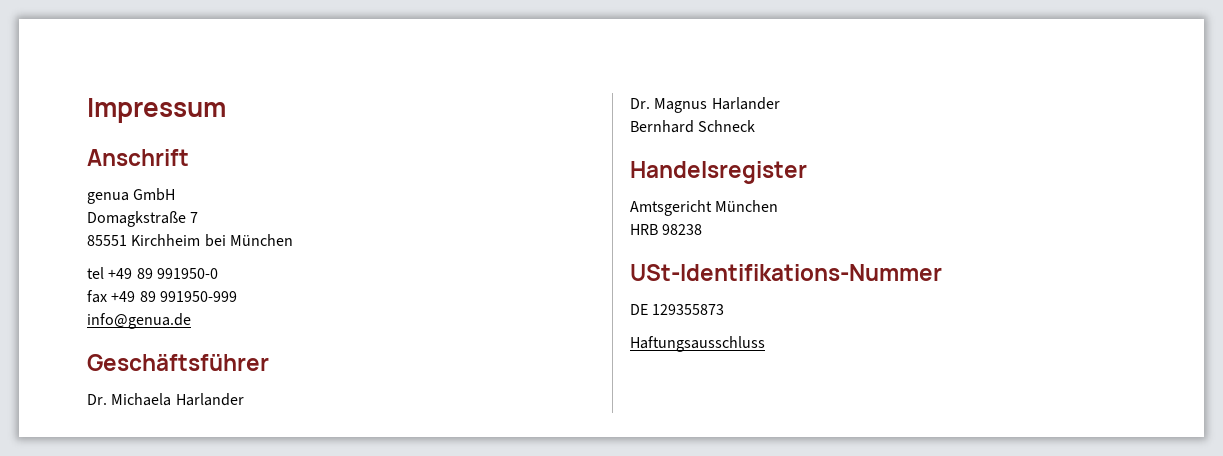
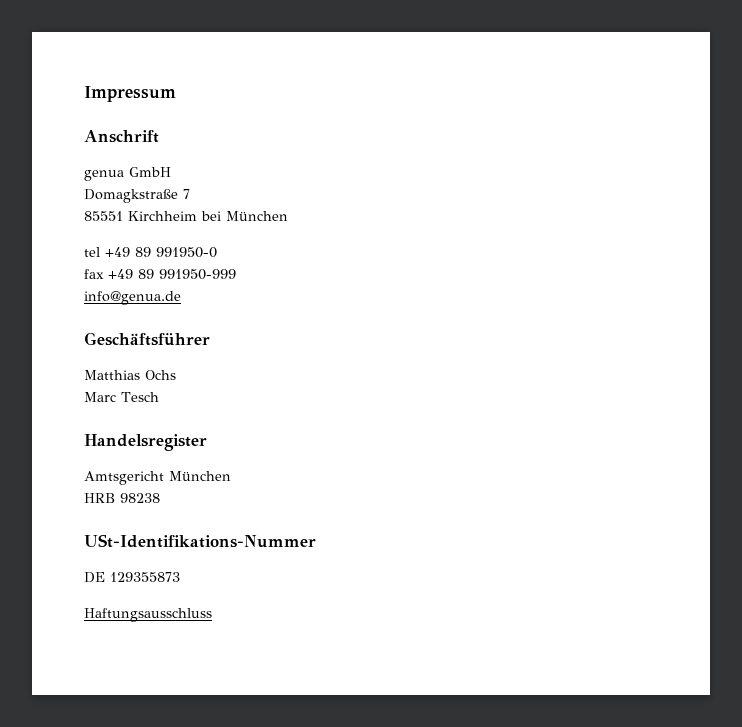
[87,393,244,406] [630,97,780,113] [630,120,756,133] Dr. Michaela Harlander // Dr. Magnus Harlander // Bernhard Schneck -> [84,370,176,380] [84,392,159,402] Matthias Ochs // Marc Tesch

